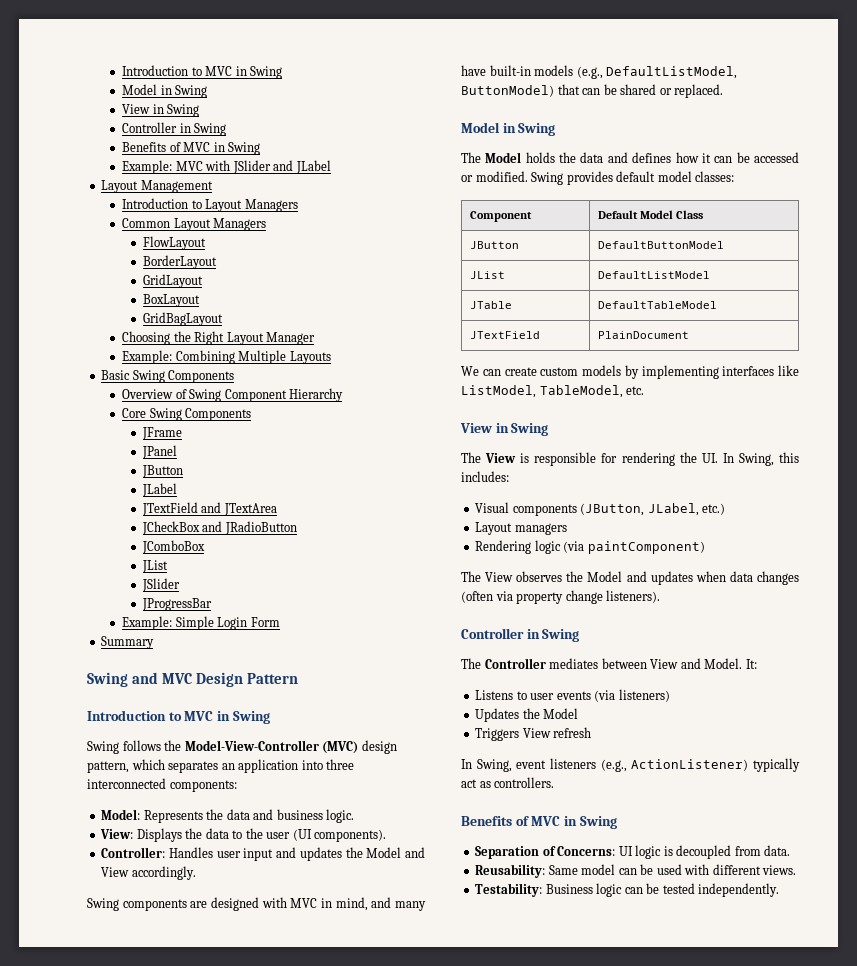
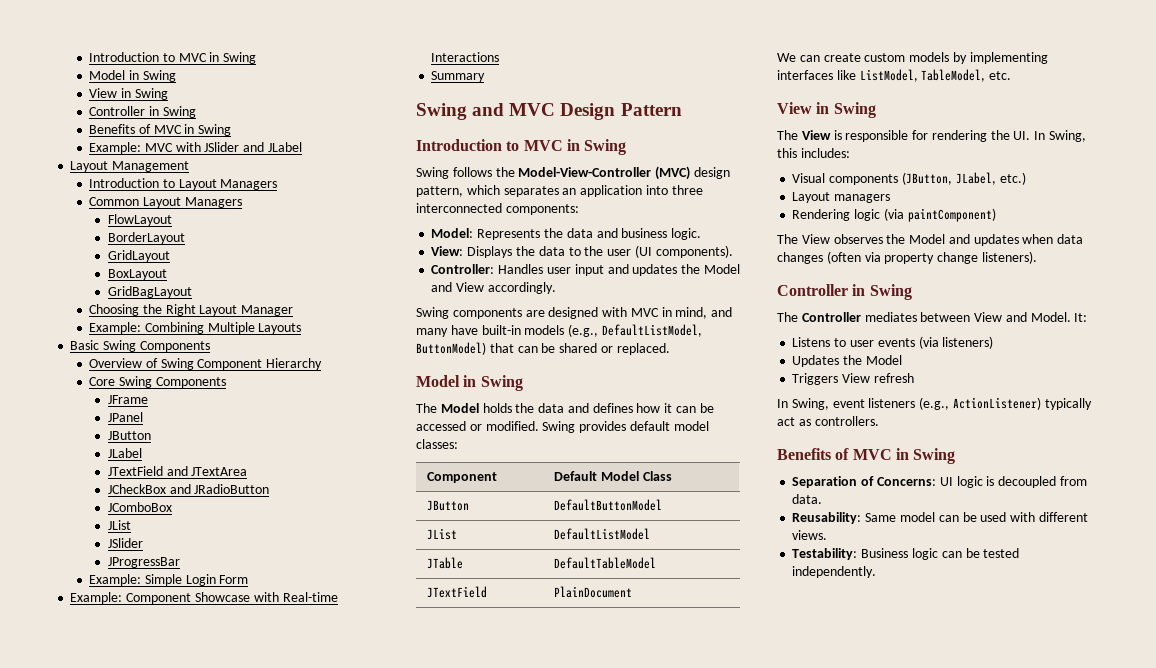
(280, 622) none -> [70,592,338,604] [431,52,500,62] // Example: Component Showcase with Real-time Interactions

